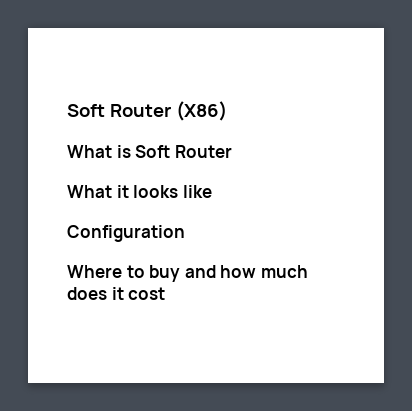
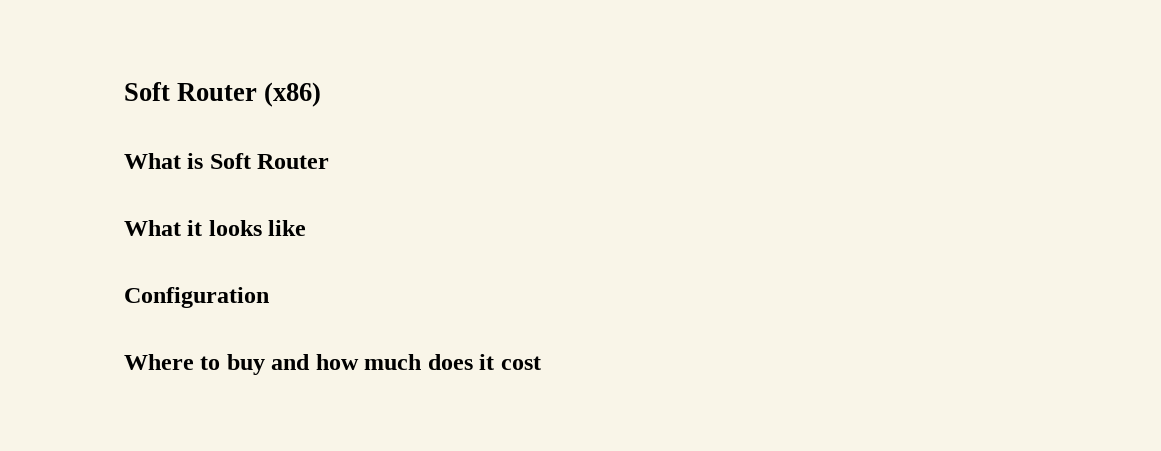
[67,101,227,121] Soft Router (X86) -> [124,82,322,107] Soft Router (x86)

